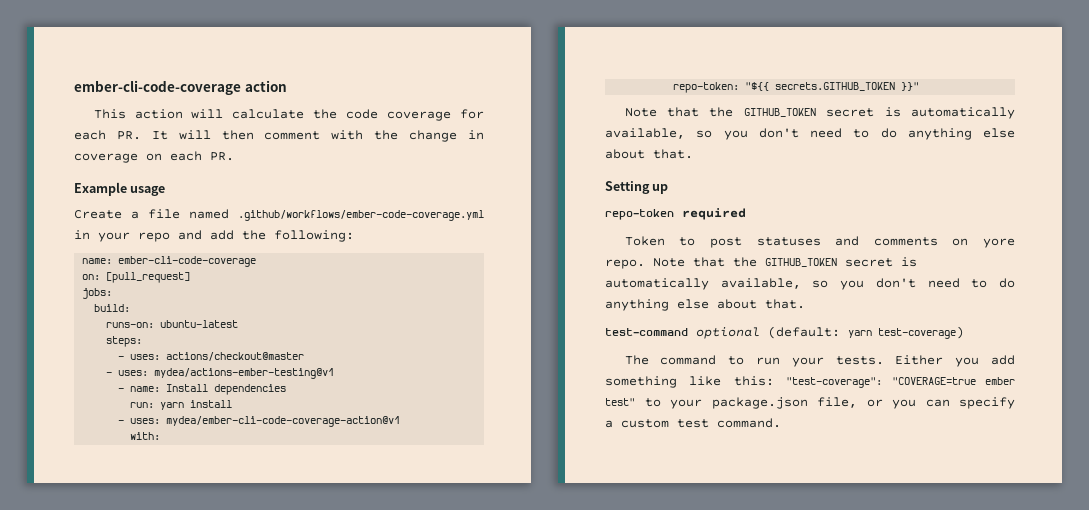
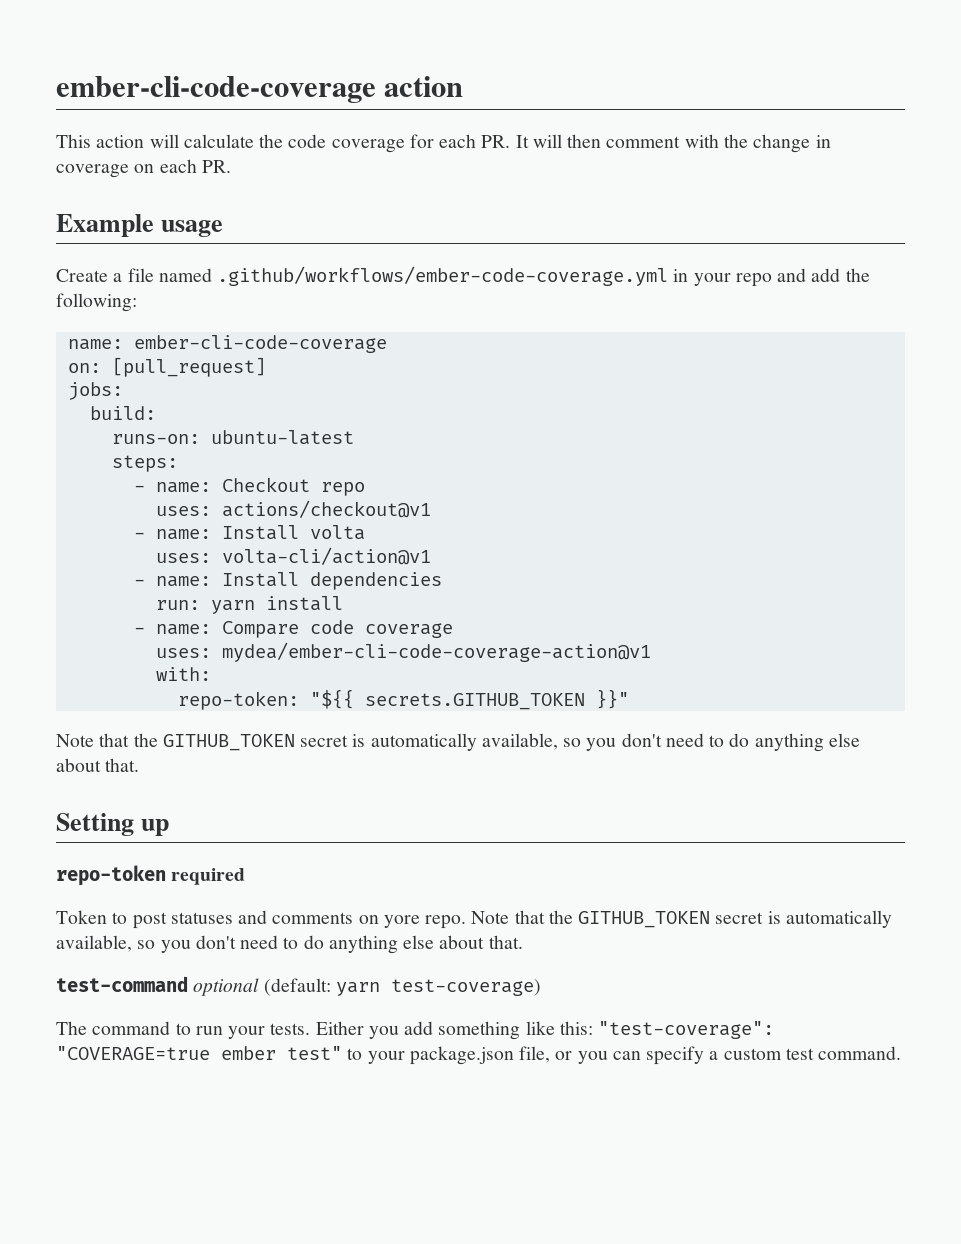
[130,352,305,361] [106,368,335,379] uses: actions/checkout@master // - uses: mydea/actions-ember-testing@v1 -> [155,477,365,496] [155,500,431,518] [133,525,365,540] [155,547,431,565] name: Checkout repo // uses: actions/checkout@v1 // - name: Install volta // uses: volta-cli/action@v1
(125, 422) none -> [155,620,453,638] name: Compare code coverage //

